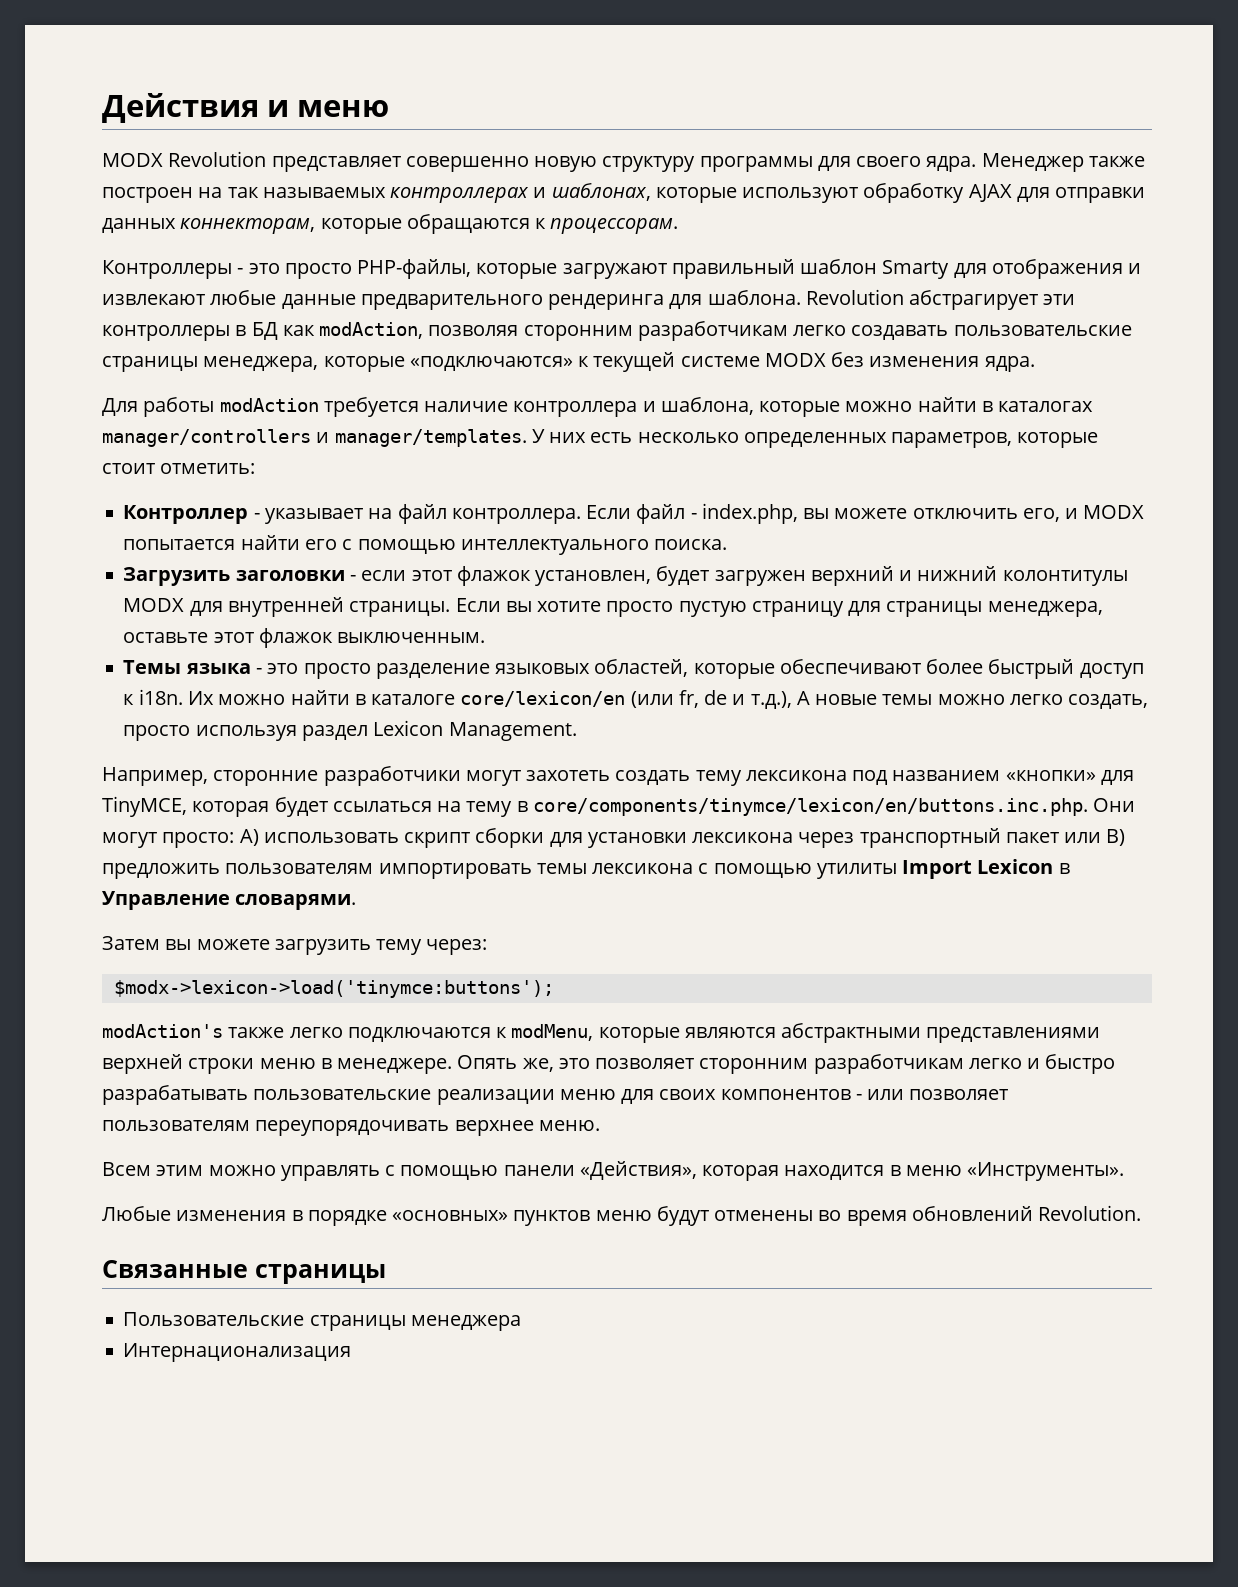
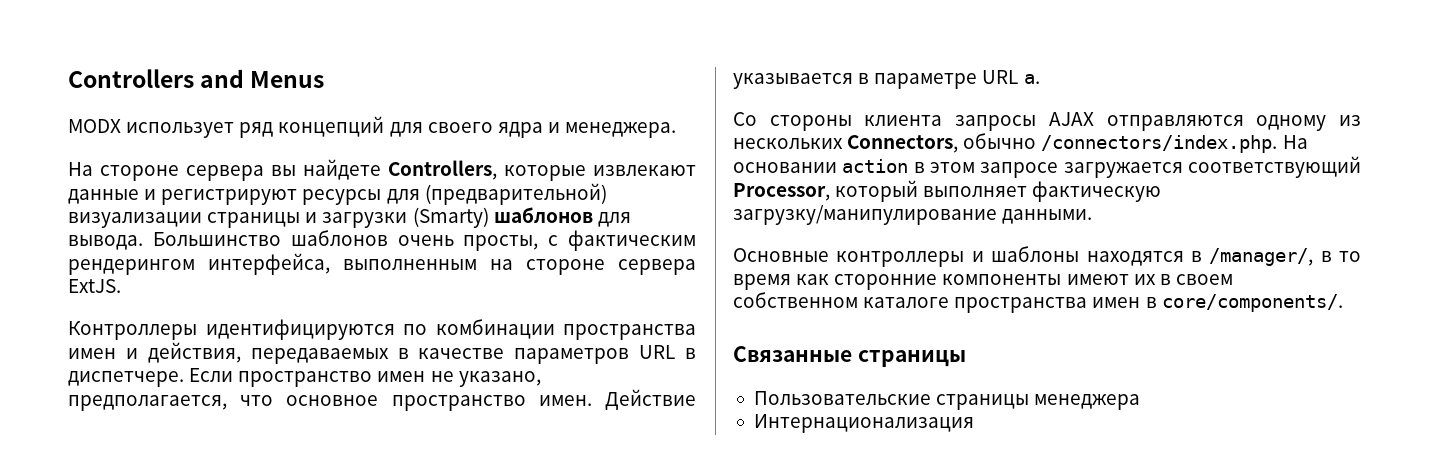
[102,93,390,123] [102,151,1145,172] [102,183,1146,203] [102,214,679,234] [102,259,1142,279] [102,289,1076,310] [102,321,1132,341] [102,352,1035,372] [102,397,1094,417] [102,429,1099,448] [102,463,256,474] [123,503,1145,524] [123,535,728,555] [123,566,1128,586] [123,597,1103,617] [123,628,486,648] [123,659,1144,679] [123,689,1149,709] [123,720,577,741] [102,766,1134,786] [102,796,1136,817] [102,828,1126,848] [102,859,1070,879] [102,891,357,910] [102,936,488,955] [113,980,554,998] [102,1023,1101,1043] [102,1054,1116,1074] [102,1085,1009,1105] [102,1120,600,1136] [102,1161,1125,1181] [102,1205,1142,1226] Действия и меню // MODX Revolution представляет совершенно новую структуру программы для своего ядра. Менеджер также построен на так называемых контроллерах и шаблонах, которые используют обработку AJAX для отправки данных коннекторам, которые обращаются к процессорам. // Контроллеры - это просто PHP-файлы, которые загружают правильный шаблон Smarty для отображения и извлекают любые данные предварительного рендеринга для шаблона. Revolution абстрагирует эти контроллеры в БД как modAction, позволяя сторонним разработчикам легко создавать пользовательские страницы менеджера, которые «подключаются» к текущей системе MODX без изменения ядра. // Для работы modAction требуется наличие контроллера и шаблона, которые можно найти в каталогах manager/controllers и manager/templates. У них есть несколько определенных параметров, которые стоит отметить: // Контроллер - указывает на файл контроллера. Если файл - index.php, вы можете отключить его, и MODX попытается найти его с помощью интеллектуального поиска. // Загрузить заголовки - если этот флажок установлен, будет загружен верхний и нижний колонтитулы MODX для внутренней страницы. Если вы хотите просто пустую страницу для страницы менеджера, оставьте этот флажок выключенным. // Темы языка - это просто разделение языковых областей, которые обеспечивают более быстрый доступ к i18n. Их можно найти в каталоге core/lexicon/en (или fr, de и т.д.), А новые темы можно легко создать, просто используя раздел Lexicon Management. // Например, сторонние разработчики могут захотеть создать тему лексикона под названием «кнопки» для TinyMCE, которая будет ссылаться на тему в core/components/tinymce/lexicon/en/buttons.inc.php. Они могут просто: A) использовать скрипт сборки для установки лексикона через транспортный пакет или B) предложить пользователям импортировать темы лексикона с помощью утилиты Import Lexicon в Управление словарями. // Затем вы можете загрузить тему через: // $modx->lexicon->load('tinymce:buttons'); // modAction's также легко подключаются к modMenu, которые являются абстрактными представлениями верхней строки меню в менеджере. Опять же, это позволяет сторонним разработчикам легко и быстро разрабатывать пользовательские реализации меню для своих компонентов - или позволяет пользователям переупорядочивать верхнее меню. // Всем этим можно управлять с помощью панели «Действия», которая находится в меню «Инструменты». // Любые изменения в порядке «основных» пунктов меню будут отменены во время обновлений Revolution. -> [68,69,325,88] [68,116,677,138] [68,159,696,181] [68,183,607,205] [68,207,631,228] [68,230,696,251] [68,253,696,275] [68,279,121,293] [68,319,696,340] [68,342,696,364] [68,368,541,387] [68,389,696,411] [733,70,1040,89] [733,112,1361,131] [733,133,1308,153] [733,156,1361,178] [733,180,1162,202] [733,205,1093,225] [733,246,1361,267] [733,274,1233,290] [733,292,1343,313] Controllers and Menus // MODX использует ряд концепций для своего ядра и менеджера. // На стороне сервера вы найдете Controllers, которые извлекают данные и регистрируют ресурсы для (предварительной) визуализации страницы и загрузки (Smarty) шаблонов для вывода. Большинство шаблонов очень просты, с фактическим рендерингом интерфейса, выполненным на стороне сервера ExtJS. // Контроллеры идентифицируются по комбинации пространства имен и действия, передаваемых в качестве параметров URL в диспетчере. Если пространство имен не указано, предполагается, что основное пространство имен. Действие указывается в параметре URL a. // Со стороны клиента запросы AJAX отправляются одному из нескольких Connectors, обычно /connectors/index.php. На основании action в этом запросе загружается соответствующий Processor, который выполняет фактическую загрузку/манипулирование данными. // Основные контроллеры и шаблоны находятся в /manager/, в то время как сторонние компоненты имеют их в своем собственном каталоге пространства имен в core/components/.

